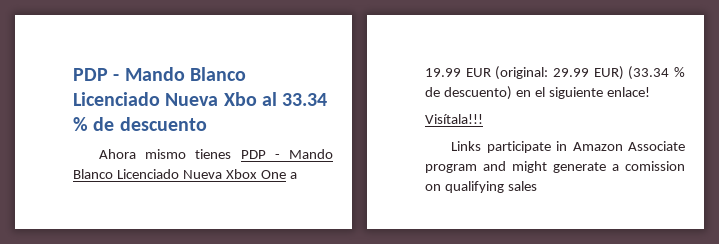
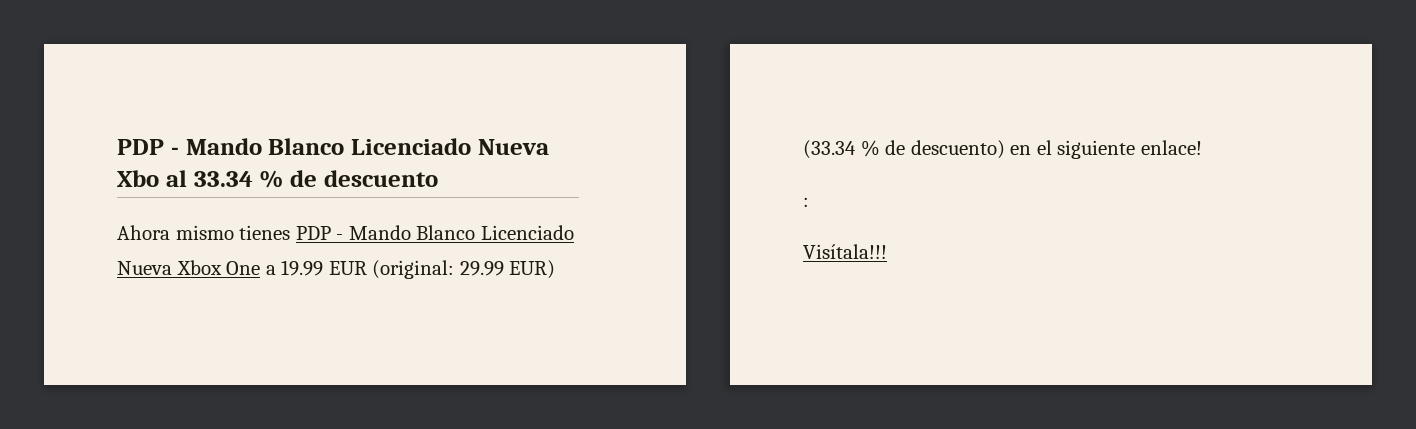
(650, 92) none -> [803,197,809,207] // :
[451,141,685,153] [425,161,685,173] [425,181,537,193] // Links participate in Amazon Associate program and might generate a comission on qualifying sales -> (887, 251) none

